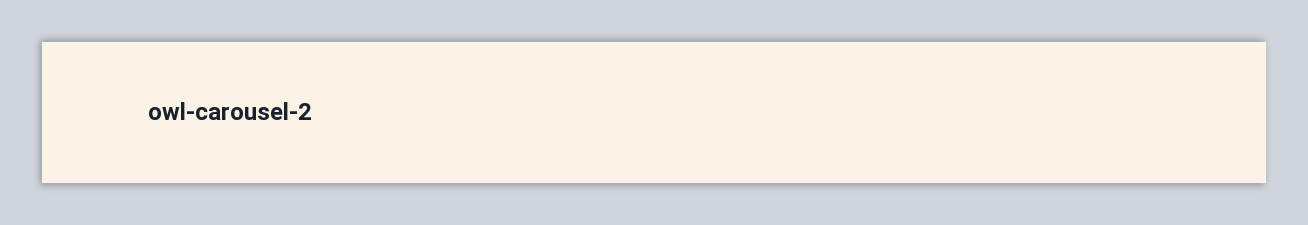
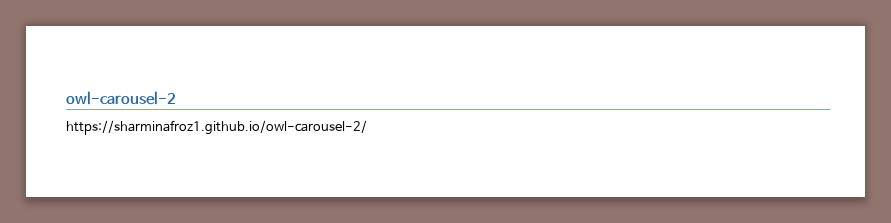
(312, 111) none -> [66,120,367,135] // https://sharminafroz1.github.io/owl-carousel-2/

